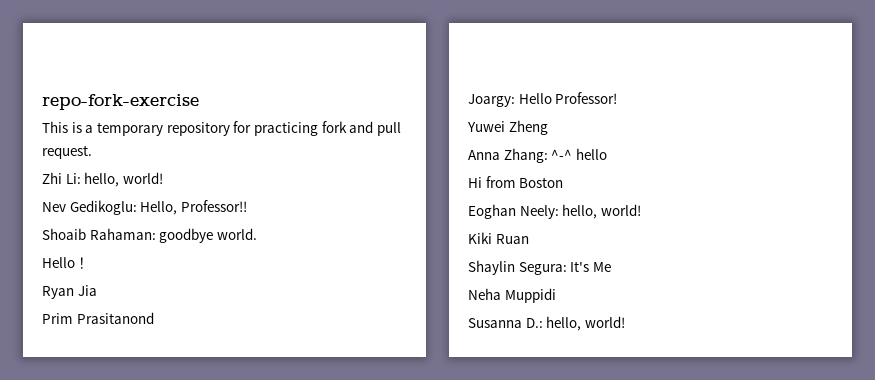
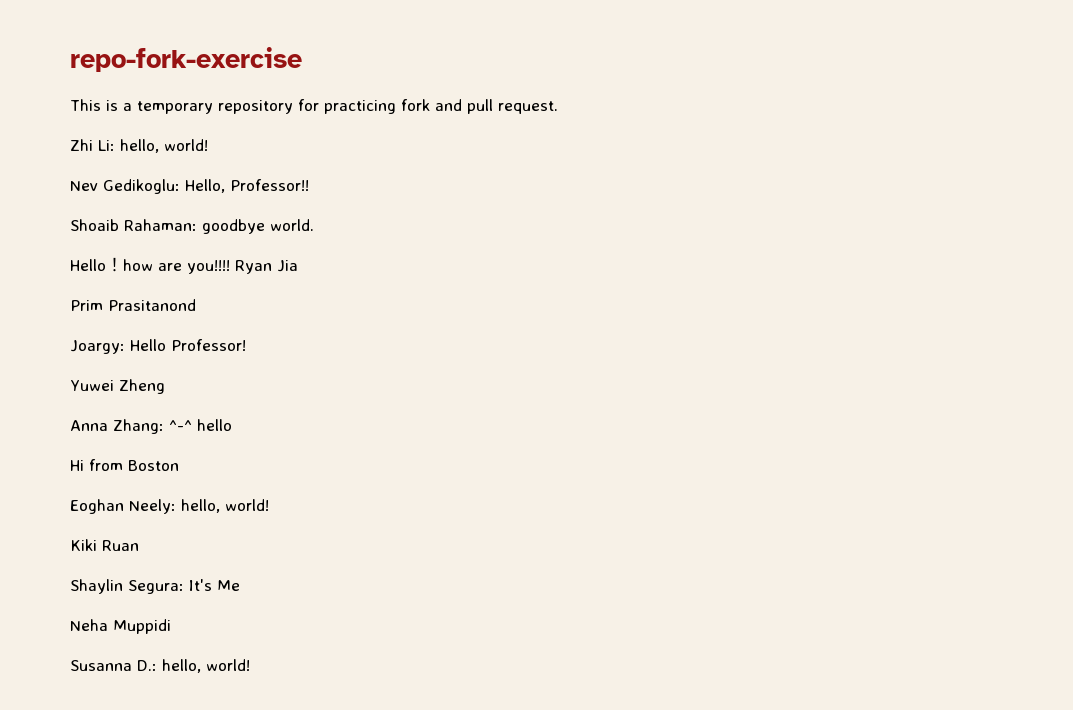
(89, 263) // -> [123,259,230,274] how are you!!!!

